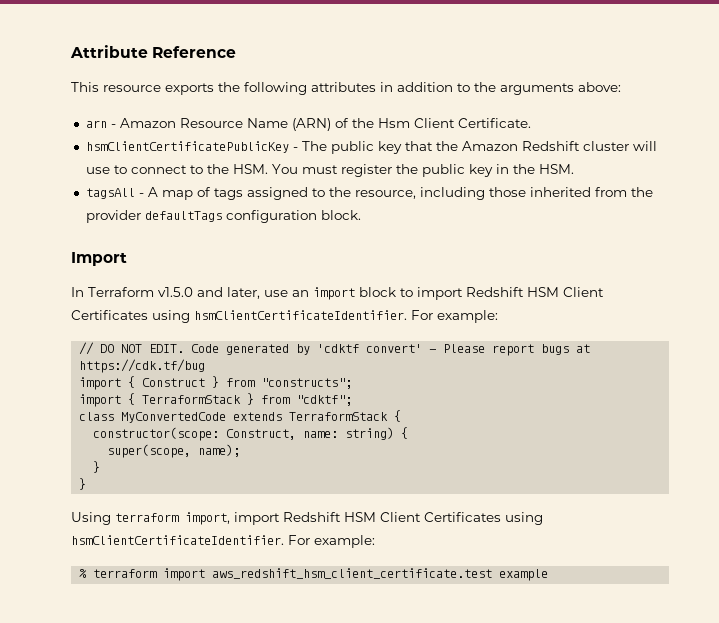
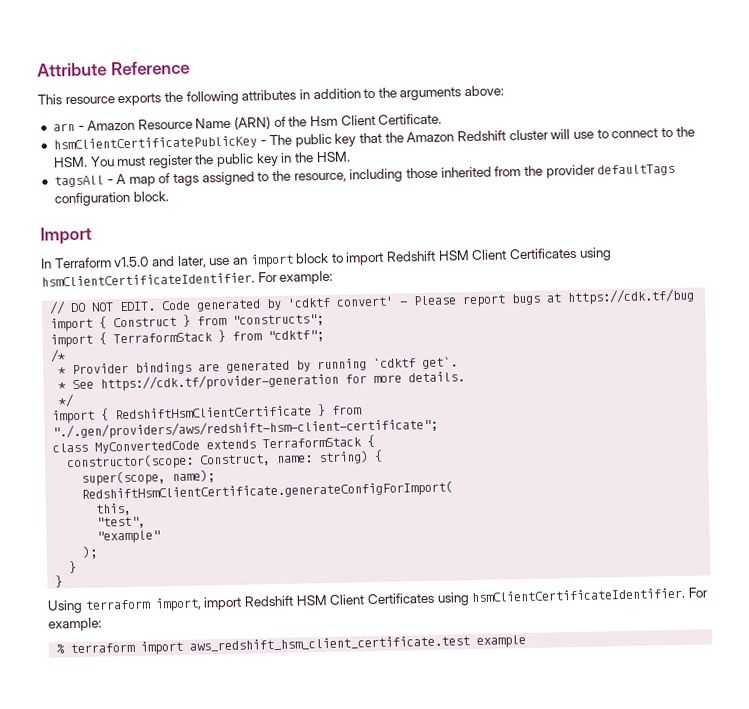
(353, 400) none -> [50,349,67,363] [58,356,459,375] [58,371,466,392] [58,394,75,408] [52,403,363,424] [52,417,439,440] // /* // * Provider bindings are generated by running `cdktf get`. // * See https://cdk.tf/provider-generation for more details. // */ // import { RedshiftHsmClientCertificate } from "./.gen/providers/aws/redshift-hsm-client-certificate";
(241, 450) none -> [81,480,454,502] [95,502,133,516] [96,516,147,529] [96,530,161,544] [82,545,99,559] // RedshiftHsmClientCertificate.generateConfigForImport( // this, // "test", // "example" // );

